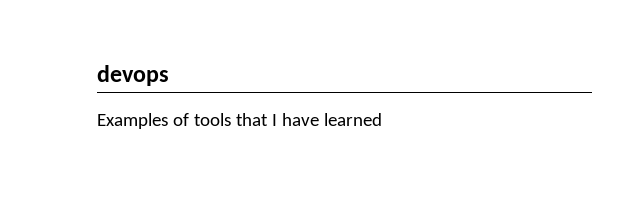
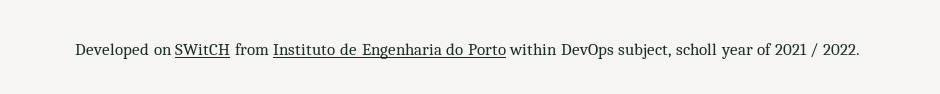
[97,65,169,86] [97,113,382,129] devops // Examples of tools that I have learned -> [75,43,861,59] Developed on SWitCH from Instituto de Engenharia do Porto within DevOps subject, scholl year of 2021 / 2022.

